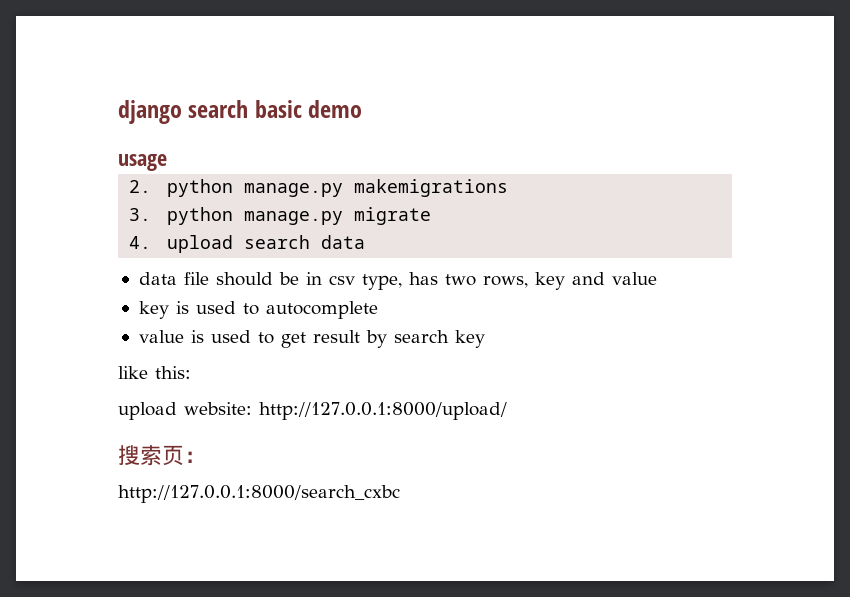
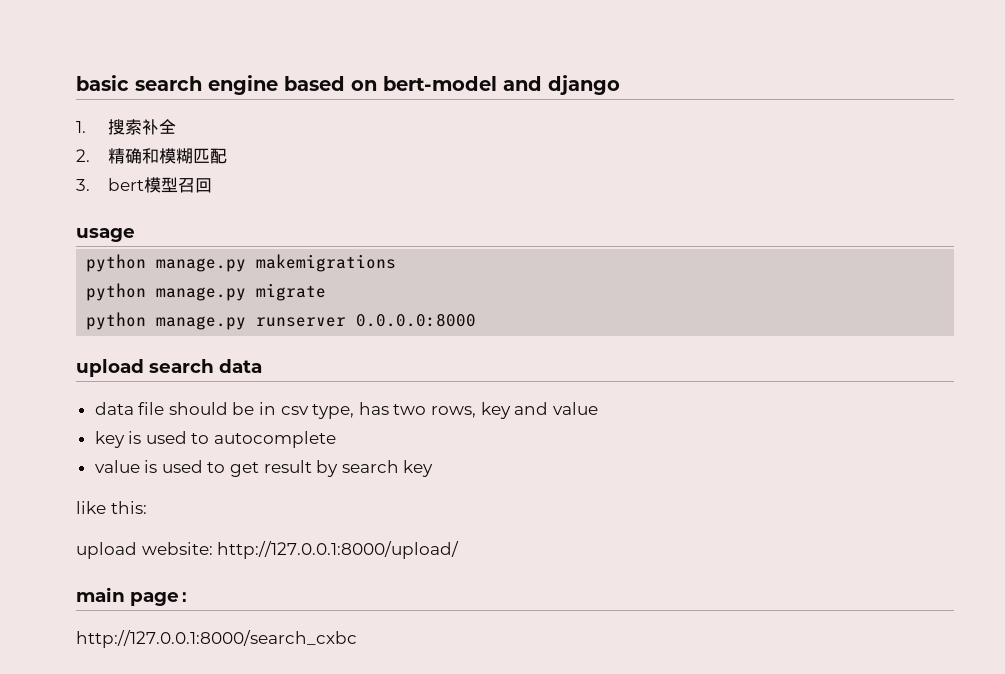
[118,100,363,124] django search basic demo -> [76,75,620,95] [76,119,176,135] [76,148,227,164] [76,177,212,193] basic search engine based on bert-model and django // 1.搜索补全 // 2.精确和模糊匹配 // 3. bert模型召回
[129,180,152,193] 2. -> (135, 235) none
[129,208,152,221] 3. -> (397, 263) none
[129,236,152,249] 4. -> [86,312,477,330] python manage.py runserver 0.0.0.0:8000 //
[118,445,184,466] 搜索页 -> [76,587,179,606] main page

